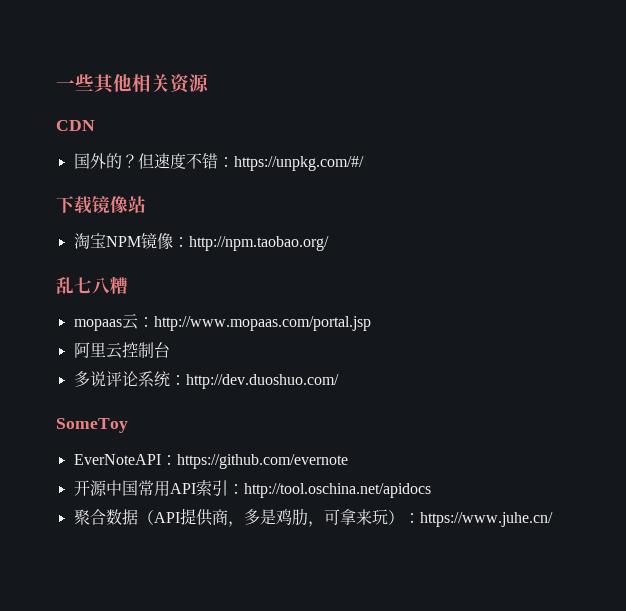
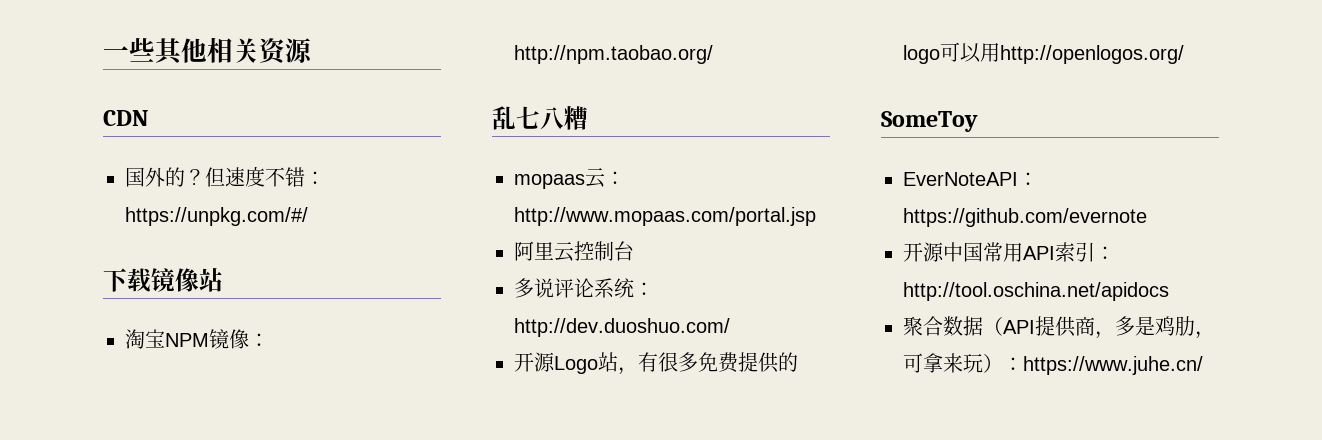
(339, 381) none -> [514,352,798,375] [903,42,1184,64] // 开源Logo站，有很多免费提供的logo可以用http://openlogos.org/

